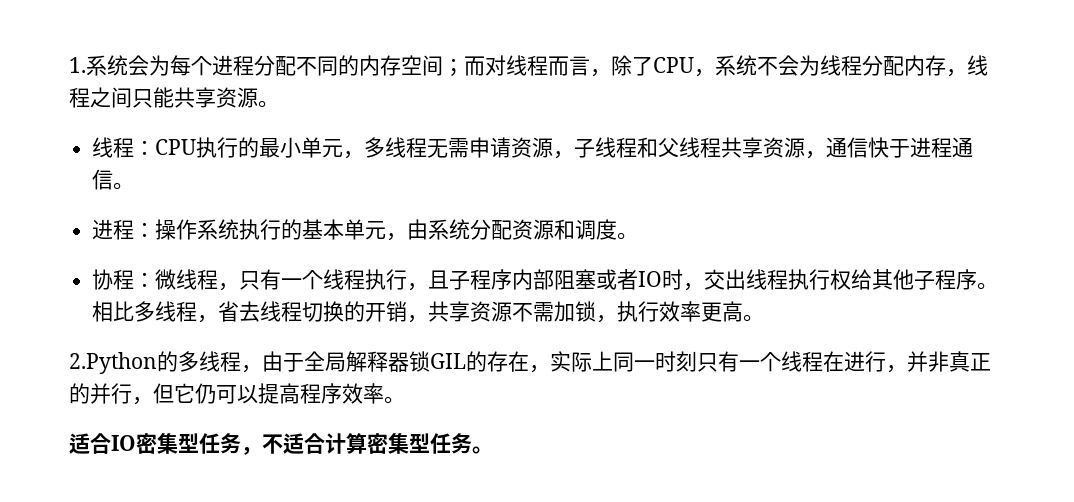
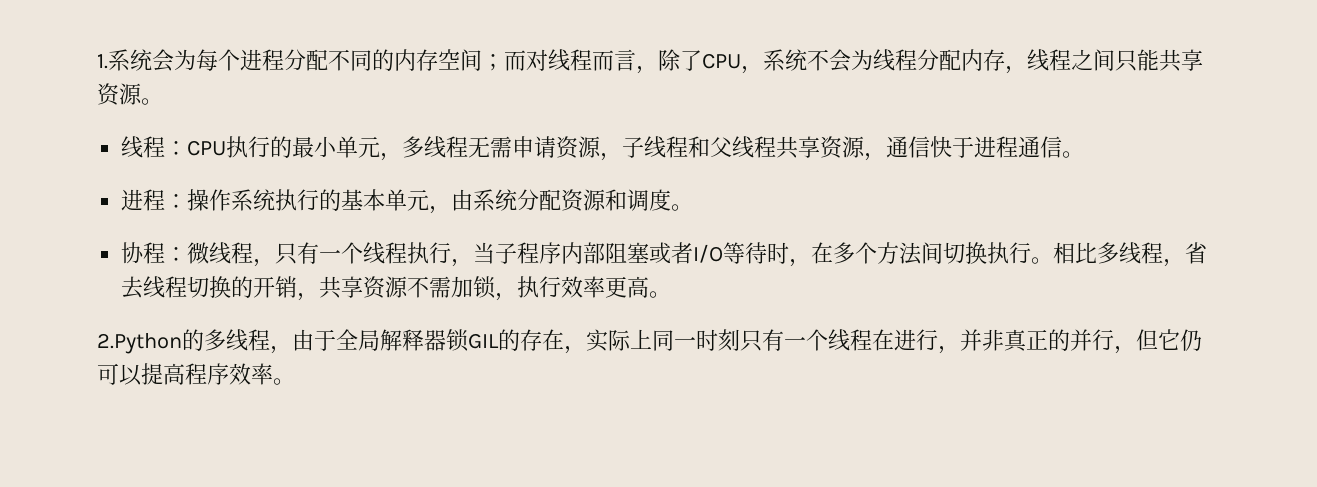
[428,270,450,289] 且 -> [473,242,496,264] 当
[638,269,978,291] IO时，交出线程执行权给其他子程序 -> [693,242,1032,267] I/O等待时，在多个方法间切换执行
[69,433,493,455] // 适合IO密集型任务，不适合计算密集型任务。 -> (295, 381) none

